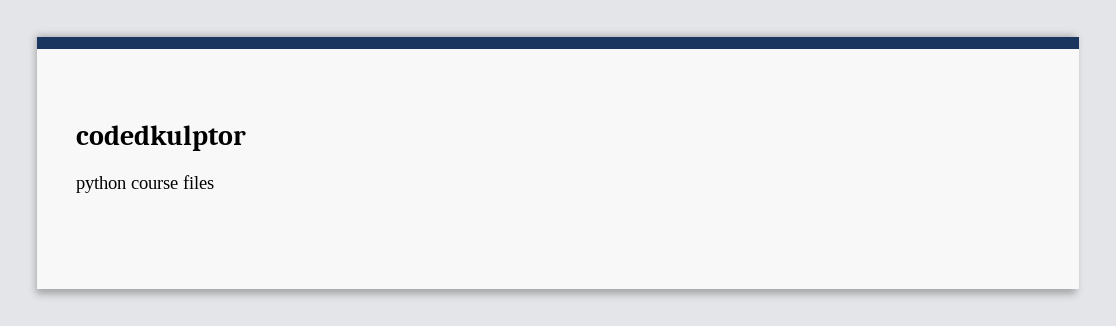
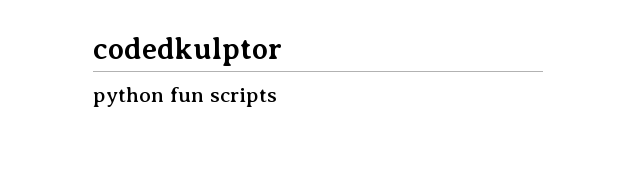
[131,175,214,189] course files -> [169,87,277,107] fun scripts

